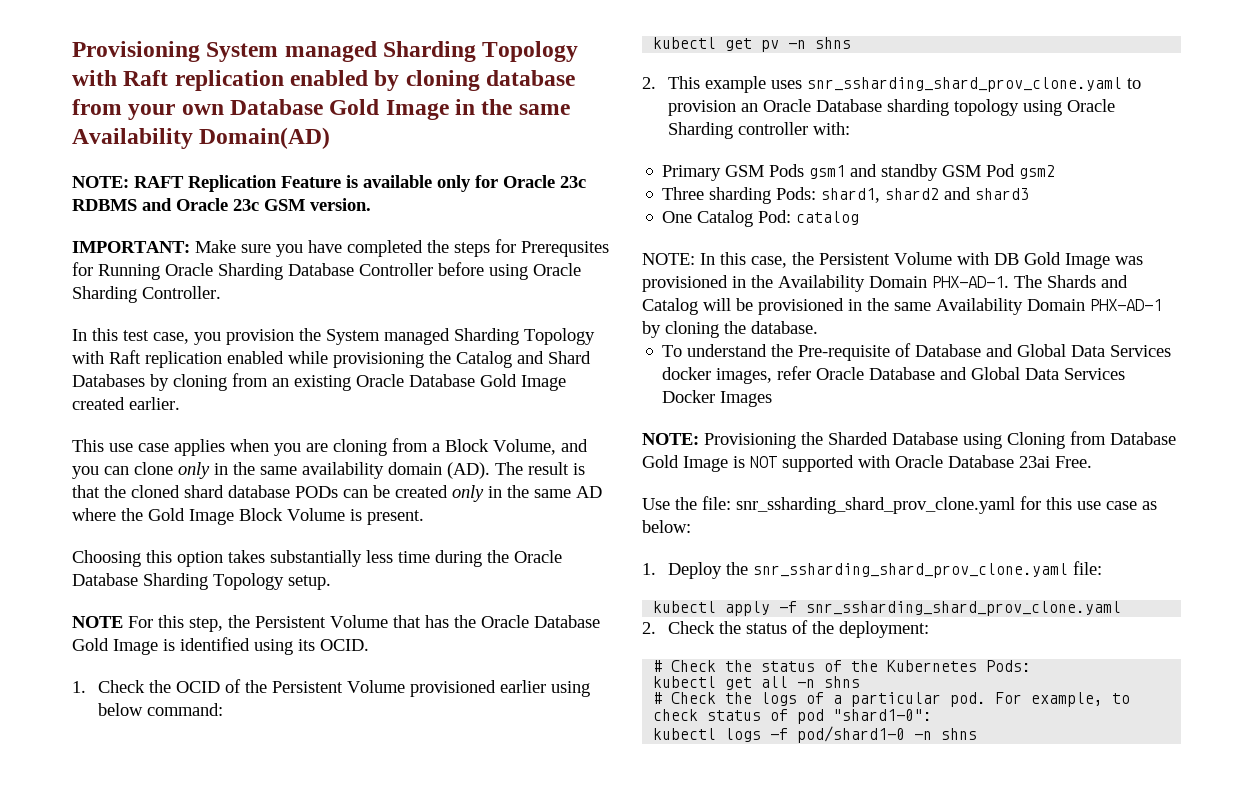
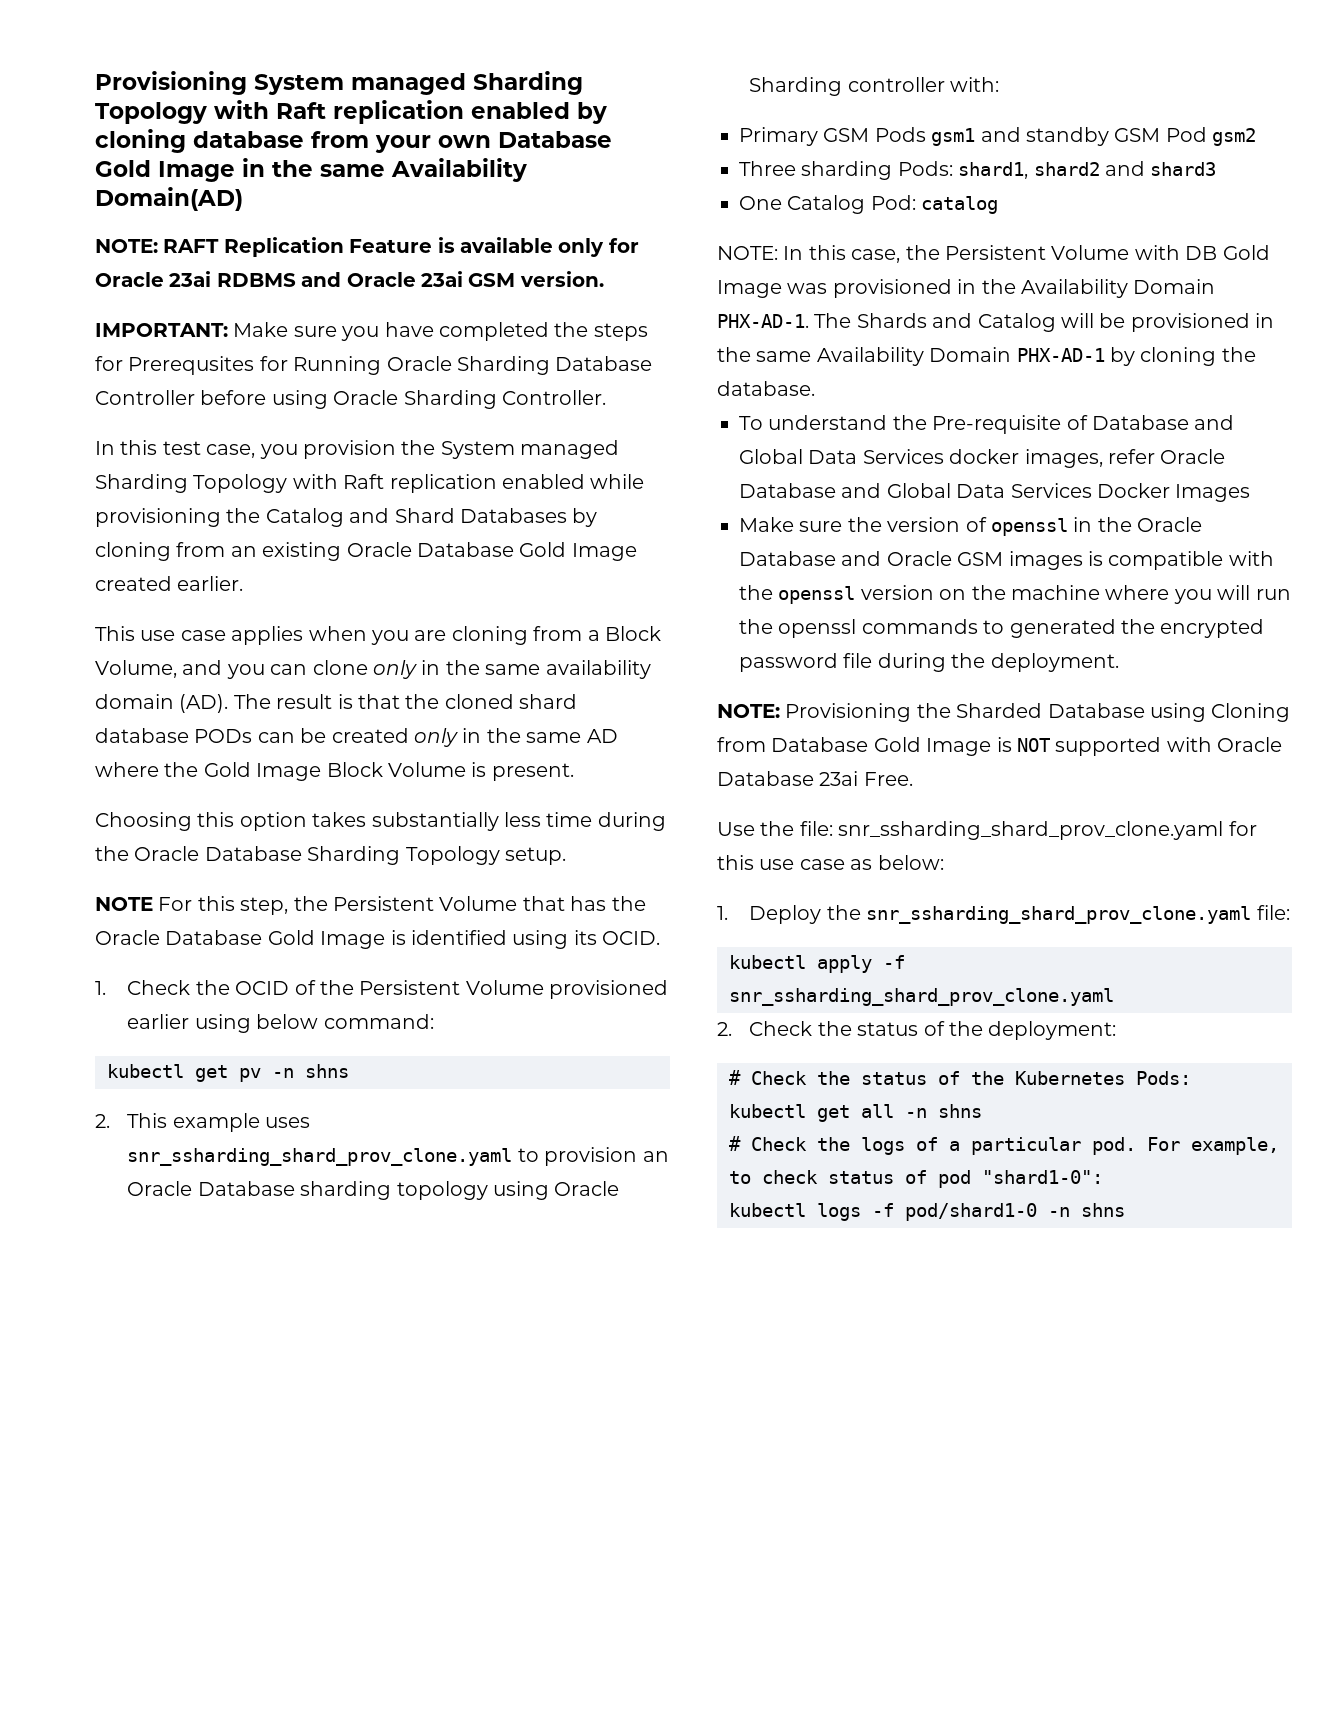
[560,176,586,188] 23c -> [169,271,212,287] 23ai
[233,199,259,211] 23c -> [421,271,463,287] 23ai
(773, 399) none -> [739,517,1203,536] [739,551,1274,570] [739,585,1291,604] [739,619,1265,638] [739,653,1119,672] // Make sure the version of openssl in the Oracle Database and Oracle GSM images is compatible with the openssl version on the machine where you will run the openssl commands to generated the encrypted password file during the deployment.

